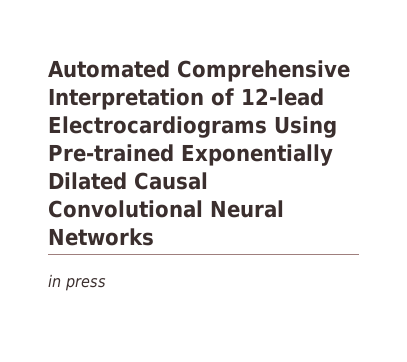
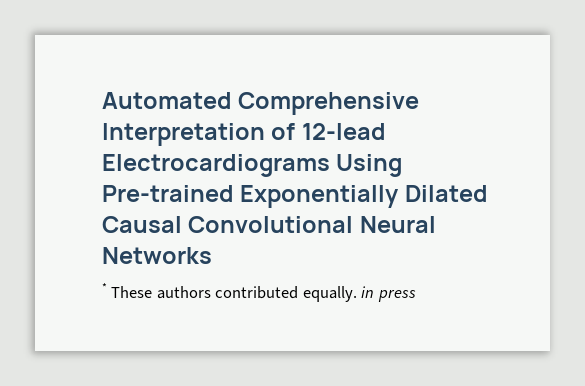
(154, 237) none -> [102,283,357,302] * These authors contributed equally.

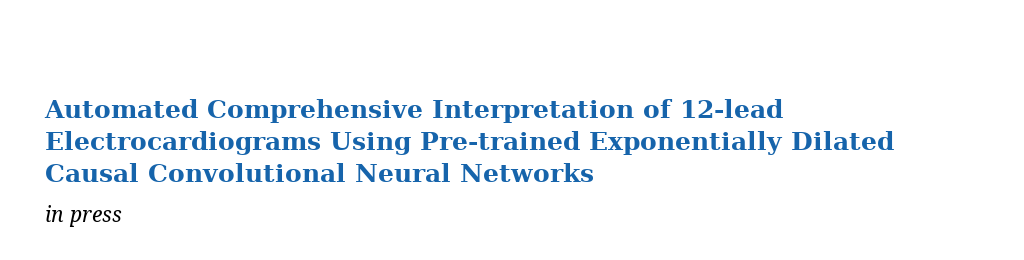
[102,283,357,302] * These authors contributed equally. -> (594, 172) none

